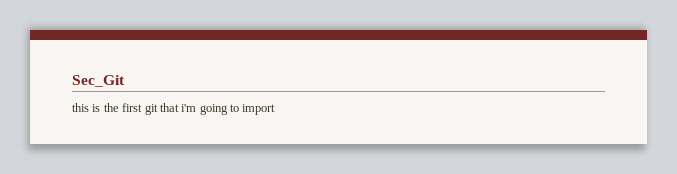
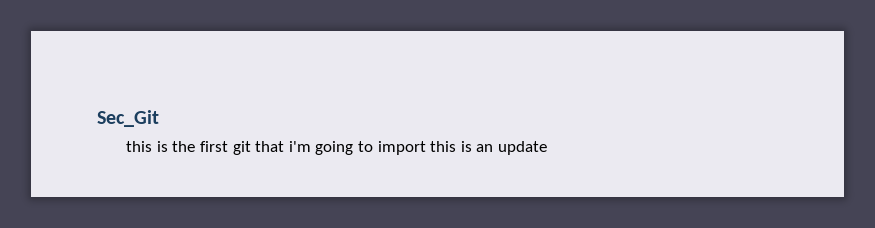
(276, 109) none -> [430,141,547,155] this is an update

